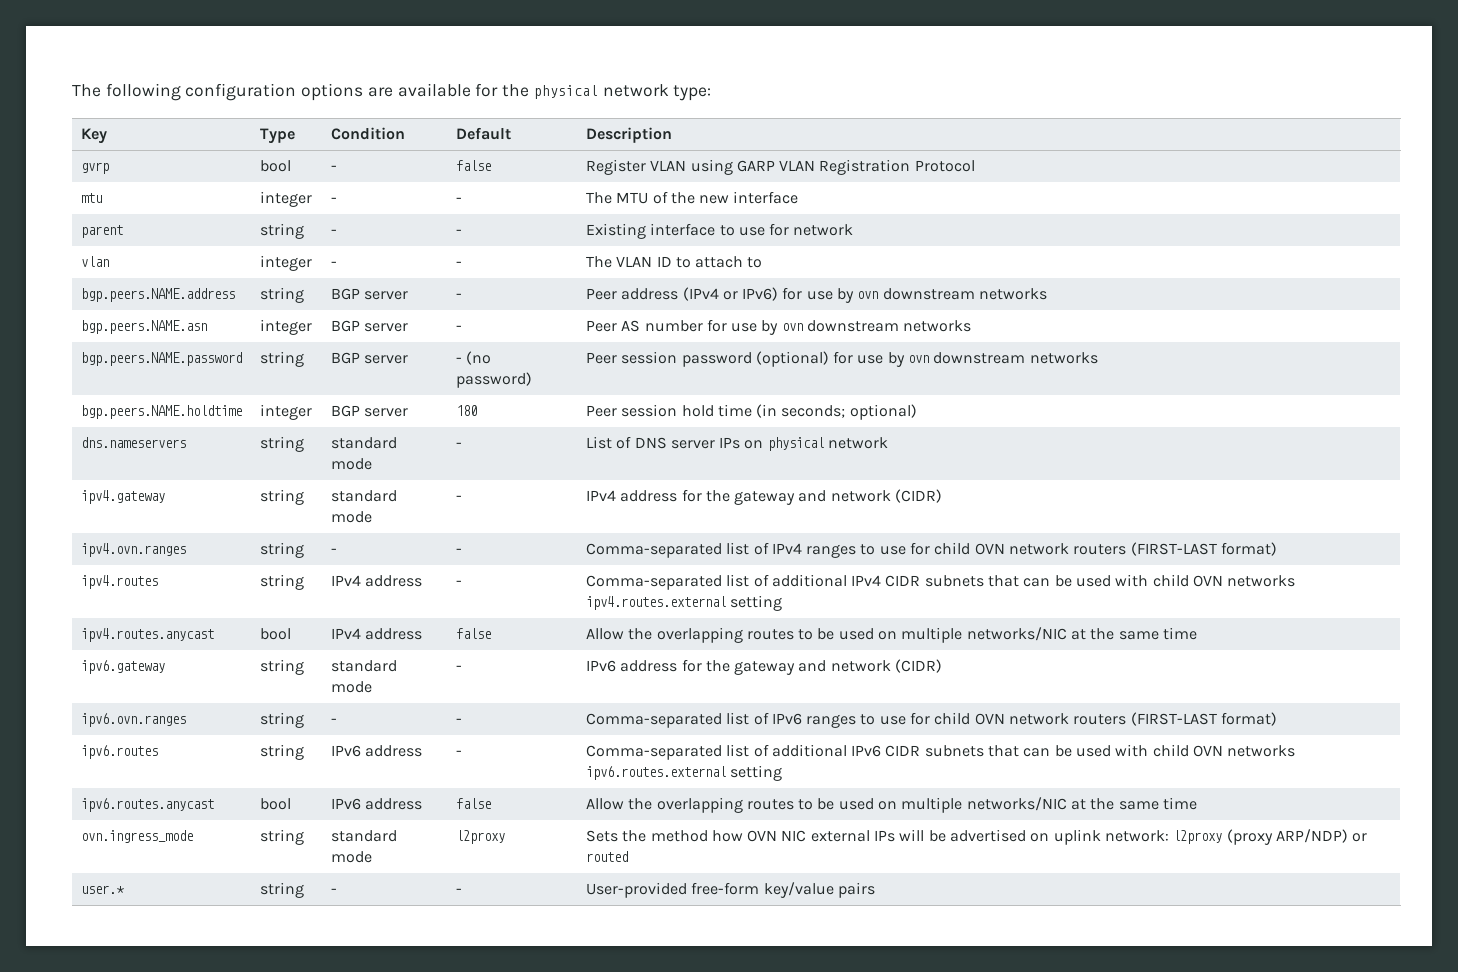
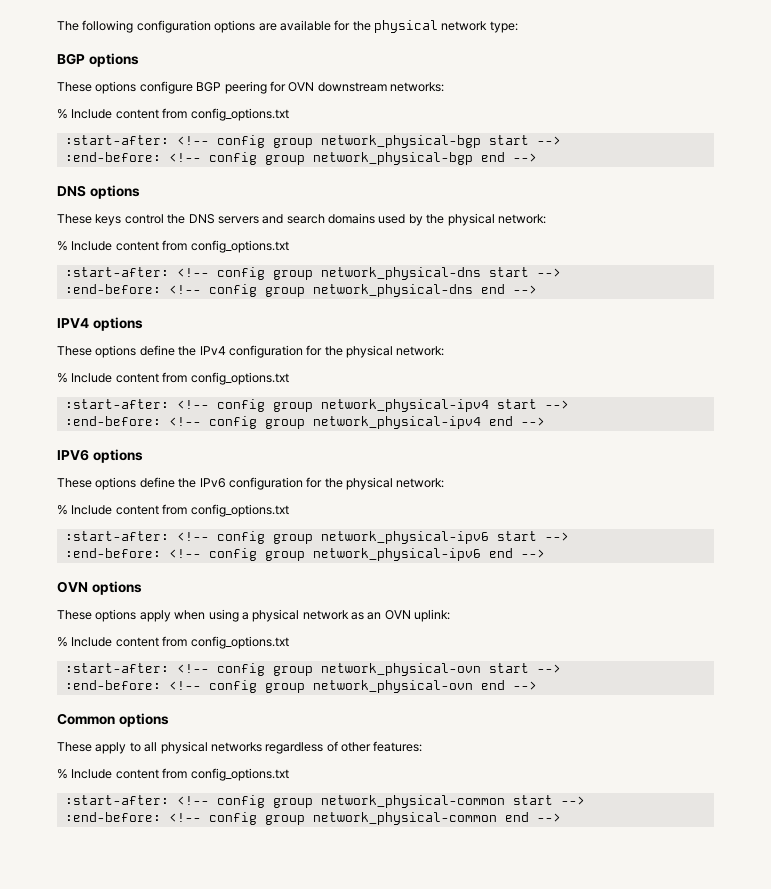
[80,128,107,144] [259,128,295,144] [330,127,405,140] [455,127,511,140] [585,127,672,143] [80,162,109,174] [259,160,291,172] [330,165,337,171] [455,160,491,171] [585,159,975,175] [80,193,102,203] [259,191,312,207] [330,197,337,203] [455,197,462,203] [585,191,799,204] [80,225,123,238] [259,223,304,239] [330,229,337,235] [455,229,462,235] [585,223,854,239] [80,256,109,267] [259,255,312,271] [330,261,337,267] [455,261,462,267] [585,256,763,268] [80,288,235,302] [259,287,304,303] [330,288,409,300] [455,293,462,299] [585,287,1048,303] [80,320,207,334] [259,319,312,335] [330,320,409,332] [455,325,462,331] [585,319,972,335] [80,352,242,366] [259,351,304,367] [330,352,409,364] [455,351,492,365] [455,372,532,388] [585,351,1098,367] [80,405,242,419] [259,404,312,420] [330,405,409,417] [455,405,477,416] [585,404,917,420] [80,437,186,448] [259,436,304,452] [330,437,397,449] [330,458,372,470] [455,442,462,448] [585,436,889,451] [80,490,165,504] [259,489,304,505] [330,490,397,502] [330,511,372,523] [455,495,462,501] [585,489,943,505] [80,543,186,557] [259,542,304,558] [330,548,337,554] [455,548,462,554] [585,542,1278,558] [80,575,158,589] [259,574,304,590] [330,575,423,587] [455,580,462,586] [585,574,1296,590] [585,595,783,611] [80,628,214,642] [259,628,291,640] [330,628,423,640] [455,628,491,639] [585,627,1198,643] [80,660,165,674] [259,659,304,675] [330,660,397,672] [330,681,372,693] [455,665,462,671] [585,659,943,675] [80,713,186,727] [259,712,304,728] [330,718,337,724] [455,718,462,724] [585,712,1278,728] [80,745,158,759] [259,744,304,760] [330,745,423,757] [455,750,462,756] [585,744,1296,760] [585,765,783,781] [80,798,214,812] [259,798,291,810] [330,798,423,810] [455,798,491,809] [585,797,1198,813] [80,830,193,843] [259,829,304,845] [330,830,397,842] [330,851,372,863] [455,830,505,844] [585,829,1368,845] [585,851,628,862] [80,885,124,894] [259,882,304,898] [330,888,337,894] [455,888,462,894] [585,882,875,898] // Key | Type | Condition | Default | Description // gvrp | bool | - | false | Register VLAN using GARP VLAN Registration Protocol // mtu | integer | - | - | The MTU of the new interface // parent | string | - | - | Existing interface to use for network // vlan | integer | - | - | The VLAN ID to attach to // bgp.peers.NAME.address | string | BGP server | - | Peer address (IPv4 or IPv6) for use by ovn downstream networks // bgp.peers.NAME.asn | integer | BGP server | - | Peer AS number for use by ovn downstream networks // bgp.peers.NAME.password | string | BGP server | - (no password) | Peer session password (optional) for use by ovn downstream networks // bgp.peers.NAME.holdtime | integer | BGP server | 180 | Peer session hold time (in seconds; optional) // dns.nameservers | string | standard mode | - | List of DNS server IPs on physical network // ipv4.gateway | string | standard mode | - | IPv4 address for the gateway and network (CIDR) // ipv4.ovn.ranges | string | - | - | Comma-separated list of IPv4 ranges to use for child OVN network routers (FIRST-LAST format) // ipv4.routes | string | IPv4 address | - | Comma-separated list of additional IPv4 CIDR subnets that can be used with child OVN networks ipv4.routes.external setting // ipv4.routes.anycast | bool | IPv4 address | false | Allow the overlapping routes to be used on multiple networks/NIC at the same time // ipv6.gateway | string | standard mode | - | IPv6 address for the gateway and network (CIDR) // ipv6.ovn.ranges | string | - | - | Comma-separated list of IPv6 ranges to use for child OVN network routers (FIRST-LAST format) // ipv6.routes | string | IPv6 address | - | Comma-separated list of additional IPv6 CIDR subnets that can be used with child OVN networks ipv6.routes.external setting // ipv6.routes.anycast | bool | IPv6 address | false | Allow the overlapping routes to be used on multiple networks/NIC at the same time // ovn.ingress_mode | string | standard mode | l2proxy | Sets the method how OVN NIC external IPs will be advertised on uplink network: l2proxy (proxy ARP/NDP) or routed // user.* | string | - | - | User-provided free-form key/value pairs -> [57,53,139,67] [57,81,444,94] [57,108,289,121] [64,135,561,148] [64,152,537,165] [57,185,140,199] [57,213,546,226] [57,240,289,253] [64,267,561,280] [64,284,537,297] [57,317,143,331] [57,345,445,358] [57,372,289,385] [64,399,569,412] [64,416,545,429] [57,449,143,463] [57,477,445,490] [57,504,289,517] [64,531,569,544] [64,548,545,561] [57,581,142,595] [57,609,451,622] [57,636,289,649] [64,663,561,676] [64,680,537,693] [57,713,169,727] [57,741,423,754] [57,768,289,781] [64,795,585,808] [64,812,561,825] // BGP options // These options configure BGP peering for OVN downstream networks: // % Include content from config_options.txt // :start-after: <!-- config group network_physical-bgp start --> // :end-before: <!-- config group network_physical-bgp end --> // DNS options // These keys control the DNS servers and search domains used by the physical network: // % Include content from config_options.txt // :start-after: <!-- config group network_physical-dns start --> // :end-before: <!-- config group network_physical-dns end --> // IPV4 options // These options define the IPv4 configuration for the physical network: // % Include content from config_options.txt // :start-after: <!-- config group network_physical-ipv4 start --> // :end-before: <!-- config group network_physical-ipv4 end --> // IPV6 options // These options define the IPv6 configuration for the physical network: // % Include content from config_options.txt // :start-after: <!-- config group network_physical-ipv6 start --> // :end-before: <!-- config group network_physical-ipv6 end --> // OVN options // These options apply when using a physical network as an OVN uplink: // % Include content from config_options.txt // :start-after: <!-- config group network_physical-ovn start --> // :end-before: <!-- config group network_physical-ovn end --> // Common options // These apply to all physical networks regardless of other features: // % Include content from config_options.txt // :start-after: <!-- config group network_physical-common start --> // :end-before: <!-- config group network_physical-common end -->

